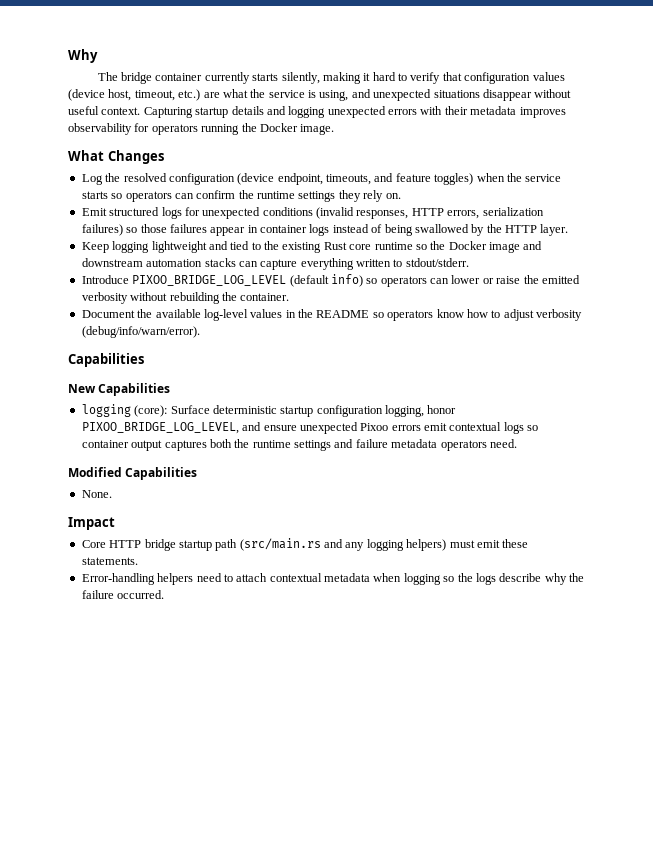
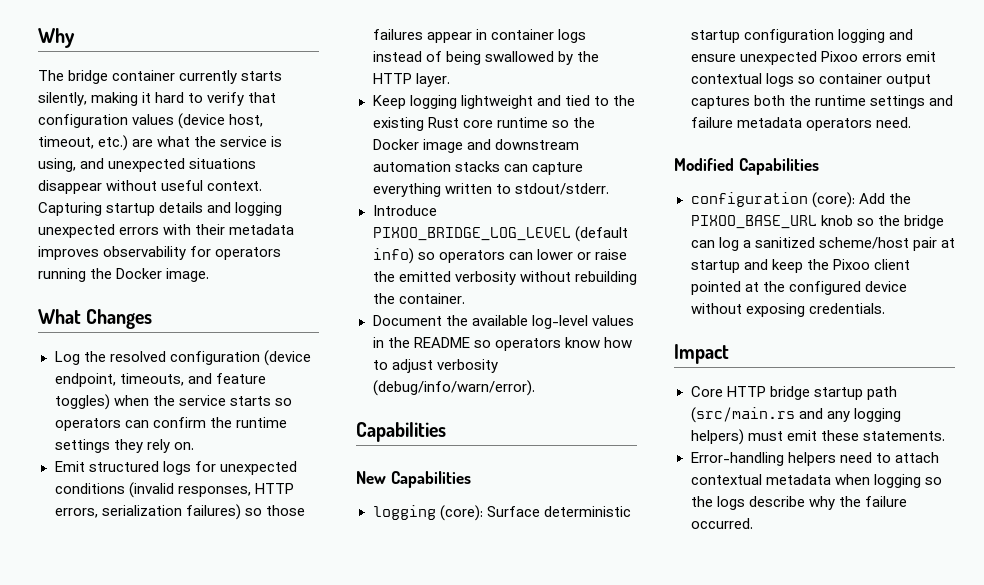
[385,405,457,417] [81,422,239,434] logging, honor PIXOO_BRIDGE_LOG_LEVEL, -> [837,29,885,43] logging
[81,490,112,498] None. -> [690,192,911,208] [690,215,944,229] [690,237,955,251] [690,259,910,273] [690,281,907,295] [690,303,885,317] configuration (core): Add the PIXOO_BASE_URL knob so the bridge can log a sanitized scheme/host pair at startup and keep the Pixoo client pointed at the configured device without exposing credentials.

